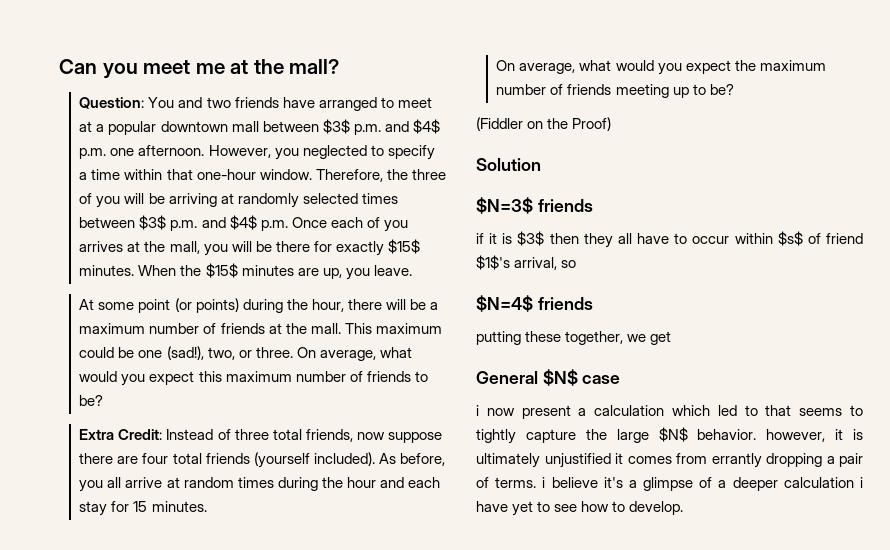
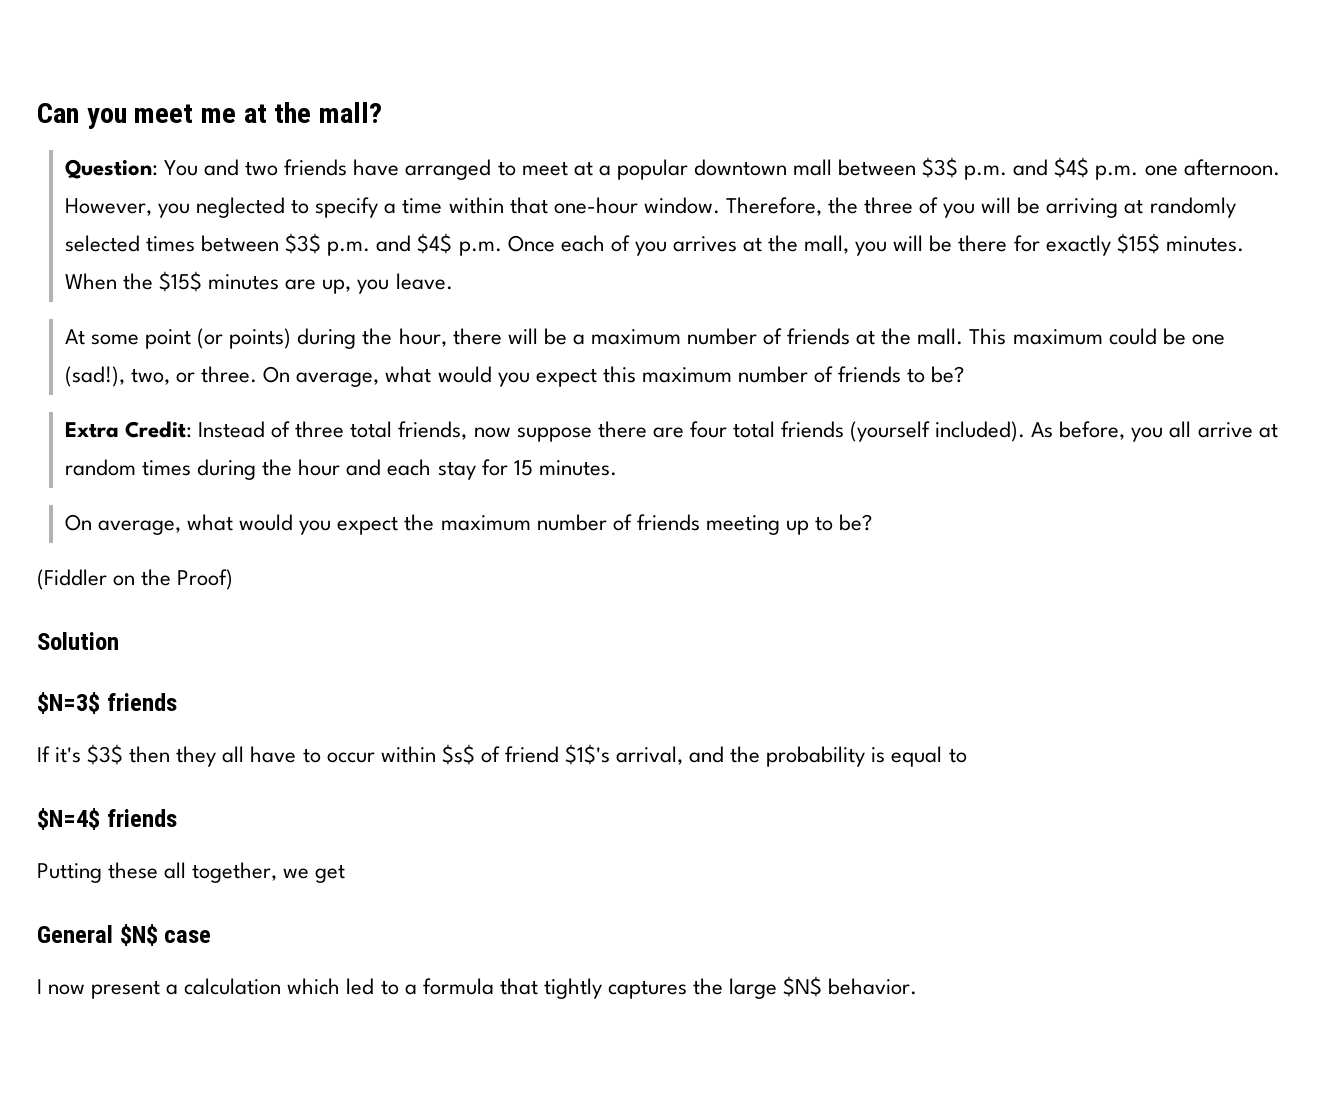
[476,233,513,244] if it is -> [37,746,82,763] If it's
[561,260,577,268] so -> [689,746,967,767] and the probability is equal to
[476,331,562,345] putting these -> [37,862,187,883] Putting these all
[476,405,479,416] i -> [37,979,42,994] I
[765,405,863,416] [476,427,863,444] [476,453,863,468] [476,477,863,491] [476,501,684,516] that seems to tightly capture the large $N$ behavior. however, it is ultimately unjustified it comes from errantly dropping a pair of terms. i believe it's a glimpse of a deeper calculation i have yet to see how to develop. -> [404,976,918,999] a formula that tightly captures the large $N$ behavior.

